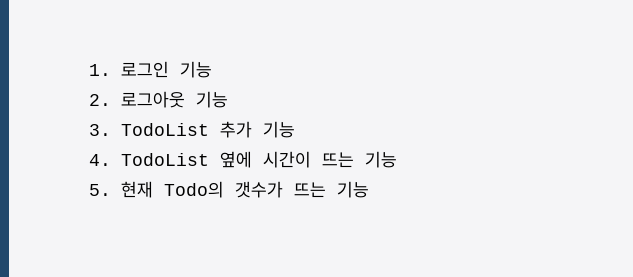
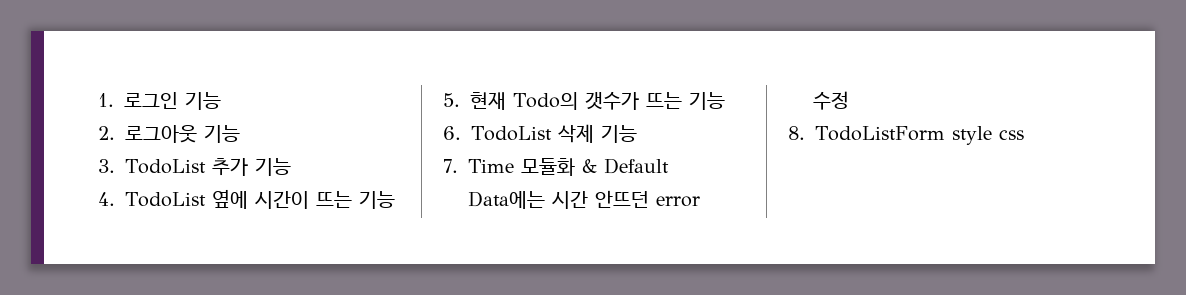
(369, 189) none -> [443,124,637,143] [443,158,670,176] [468,190,701,209] [813,91,850,110] [788,126,1024,145] // 6. TodoList 삭제 기능 // 7. Time 모듈화 & Default Data에는 시간 안뜨던 error 수정 // 8. TodoListForm style css

